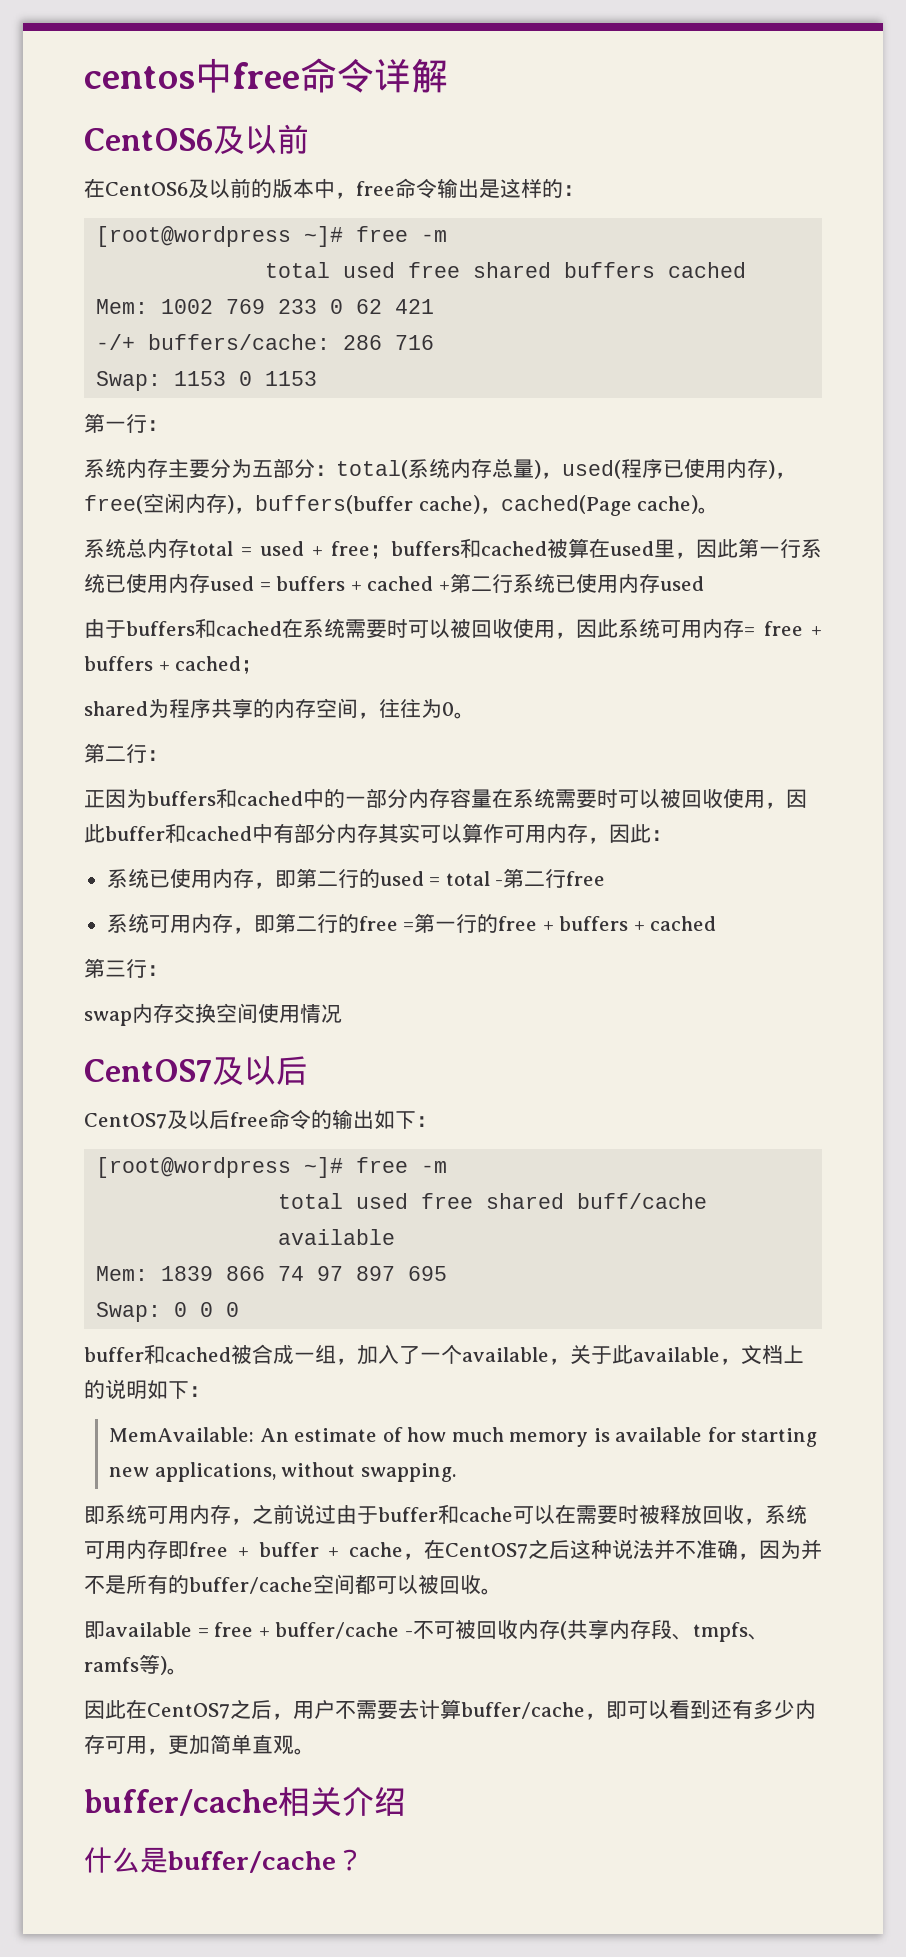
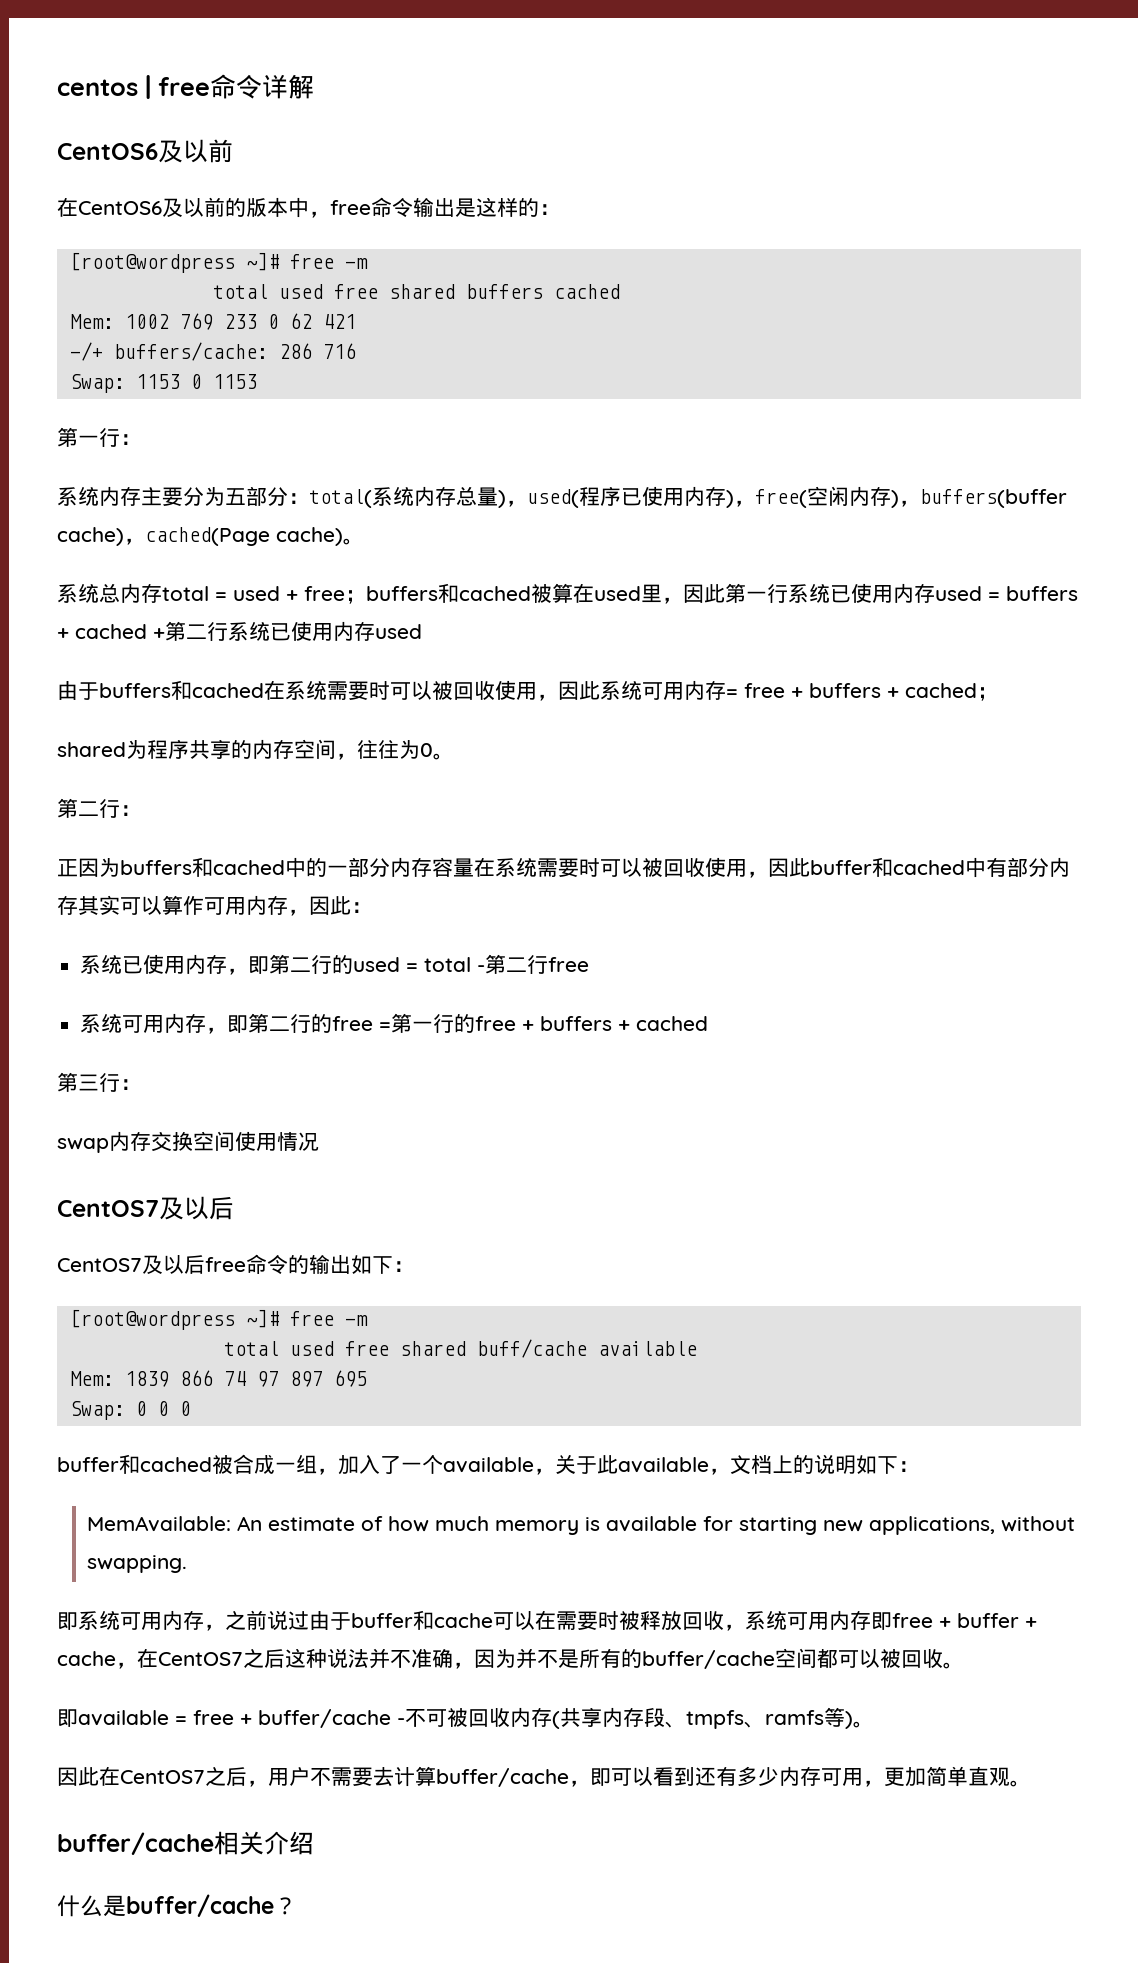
[195,58,232,93] 中 -> [145,75,151,99] |

